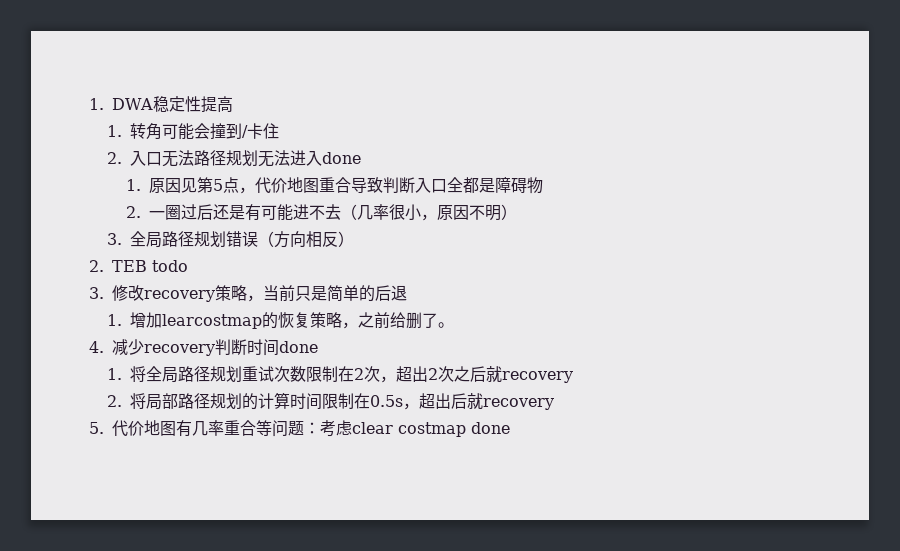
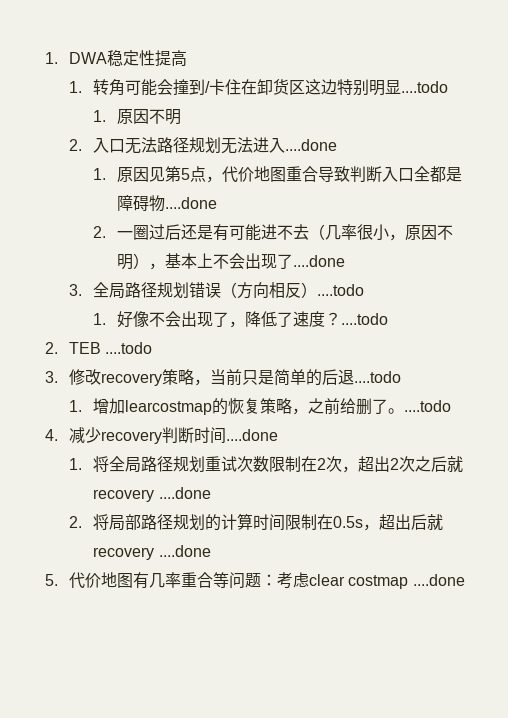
(280, 131) none -> [241,79,449,96] [93,109,182,125] 在卸货区这边特别明显....todo // 1.原因不明
[322,152,362,164] done -> [285,139,338,151] ....done
(543, 185) none -> [165,197,218,209] ....done
(517, 212) none -> [149,253,346,270] ，基本上不会出现了....done
(355, 239) none -> [317,284,365,296] [93,311,389,328] ....todo // 1.好像不会出现了，降低了速度？....todo
[152,260,188,272] todo -> [105,342,153,354] ....todo
(407, 293) none -> [354,371,402,383] ....todo
(455, 325) none -> [404,400,452,412] ....todo
[279,341,318,353] done -> [226,429,279,441] ....done
(574, 377) none -> [158,487,211,499] ....done
(555, 404) none -> [158,545,211,557] ....done
[471,422,510,434] done -> [412,574,465,586] ....done

